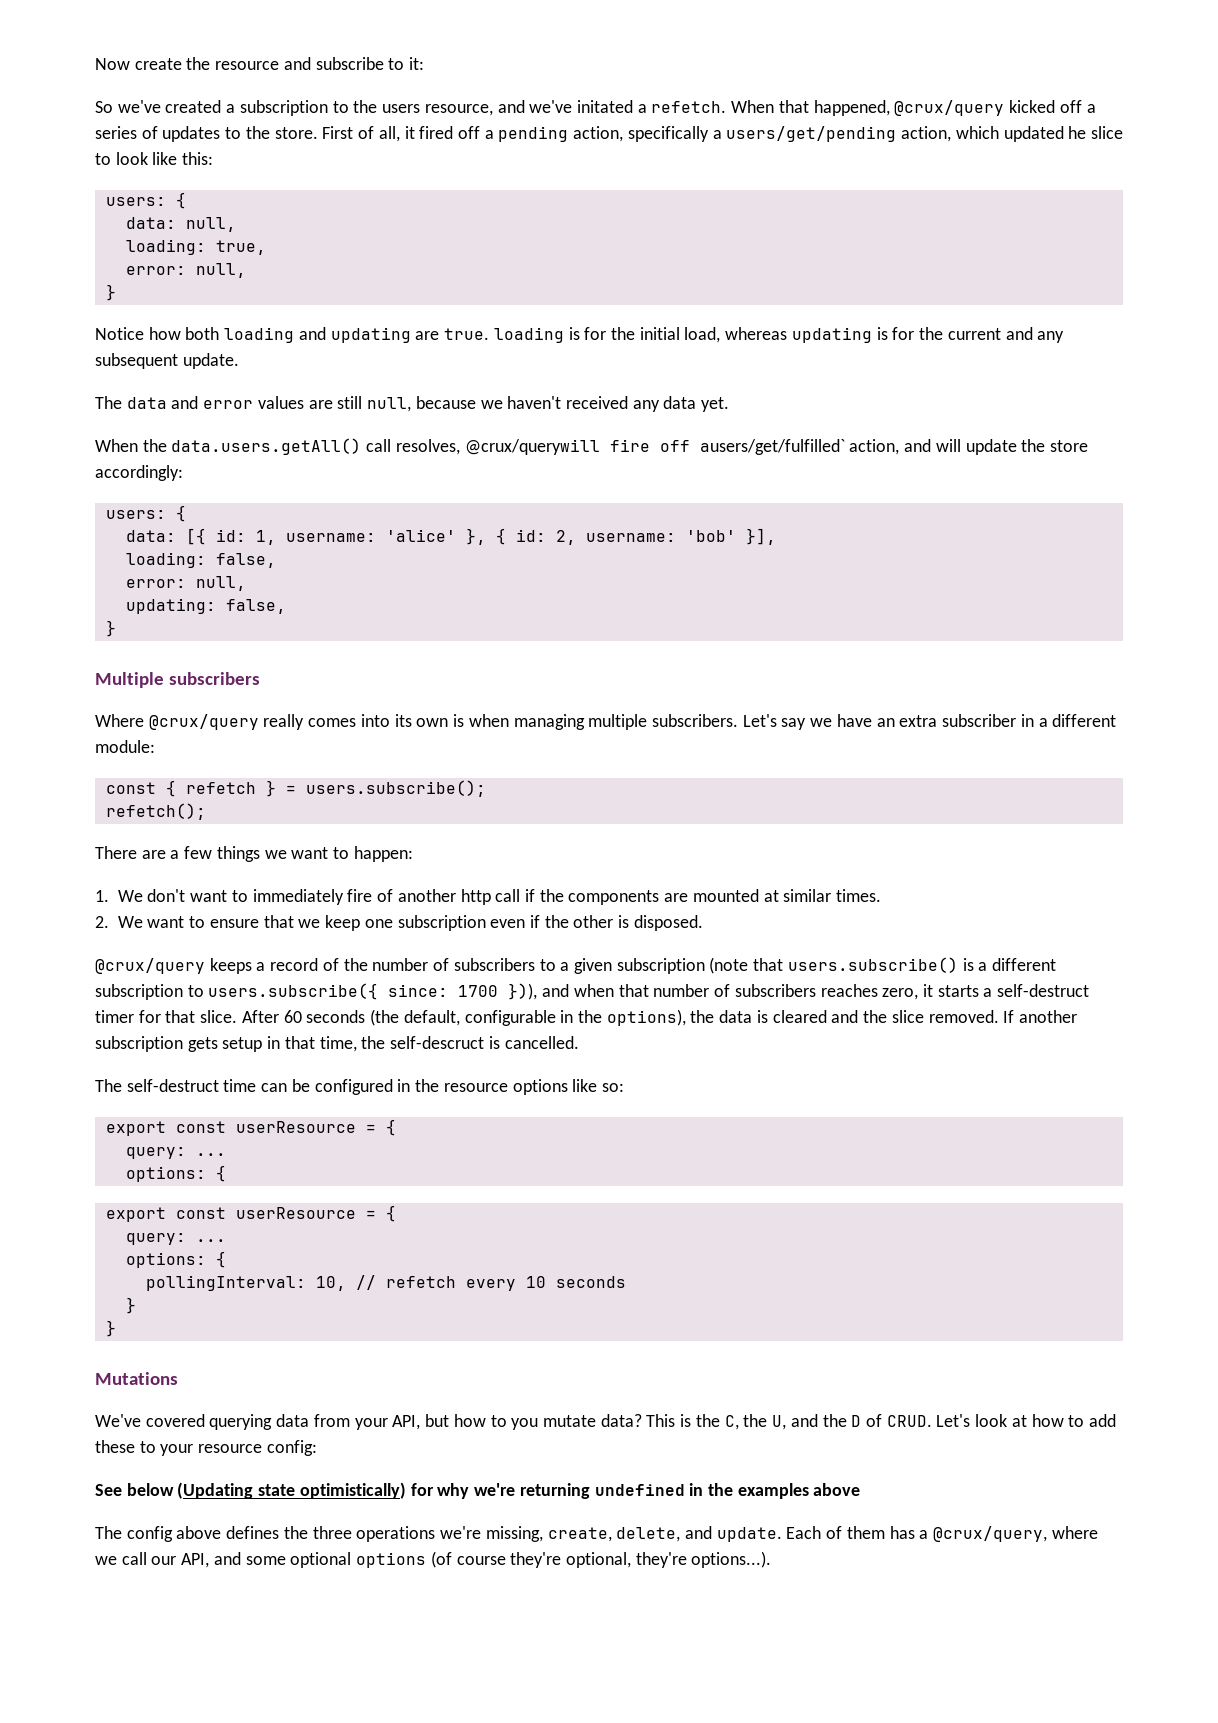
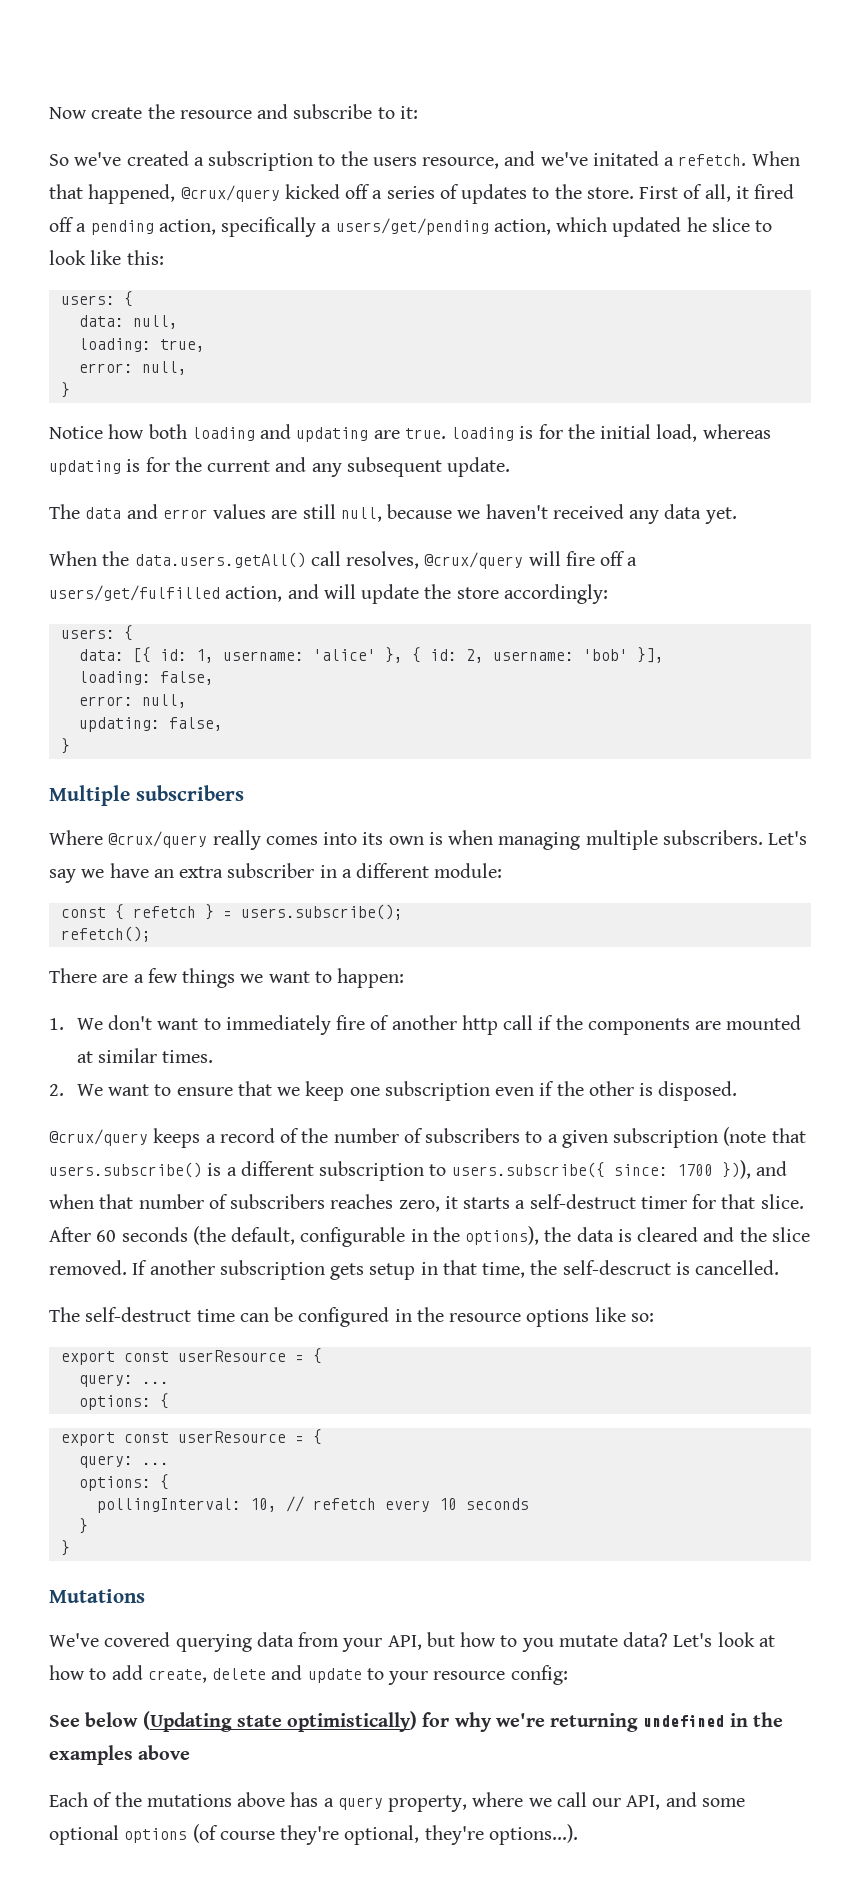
[464,439,845,455] @crux/querywill fire off ausers/get/fulfilled` -> [424,551,638,569] [49,585,220,601] @crux/query will fire off a users/get/fulfilled
[646,1414,932,1430] This is the C, the U, and the D of CRUD. -> (669, 1639) none
[95,1440,135,1453] these -> [147,1665,362,1683] create, delete and update
[95,1526,1048,1542] The config above defines the three operations we're missing, create, delete, and update. Each of them has a @crux/query, -> [49,1792,468,1812] Each of the mutations above has a query property,

